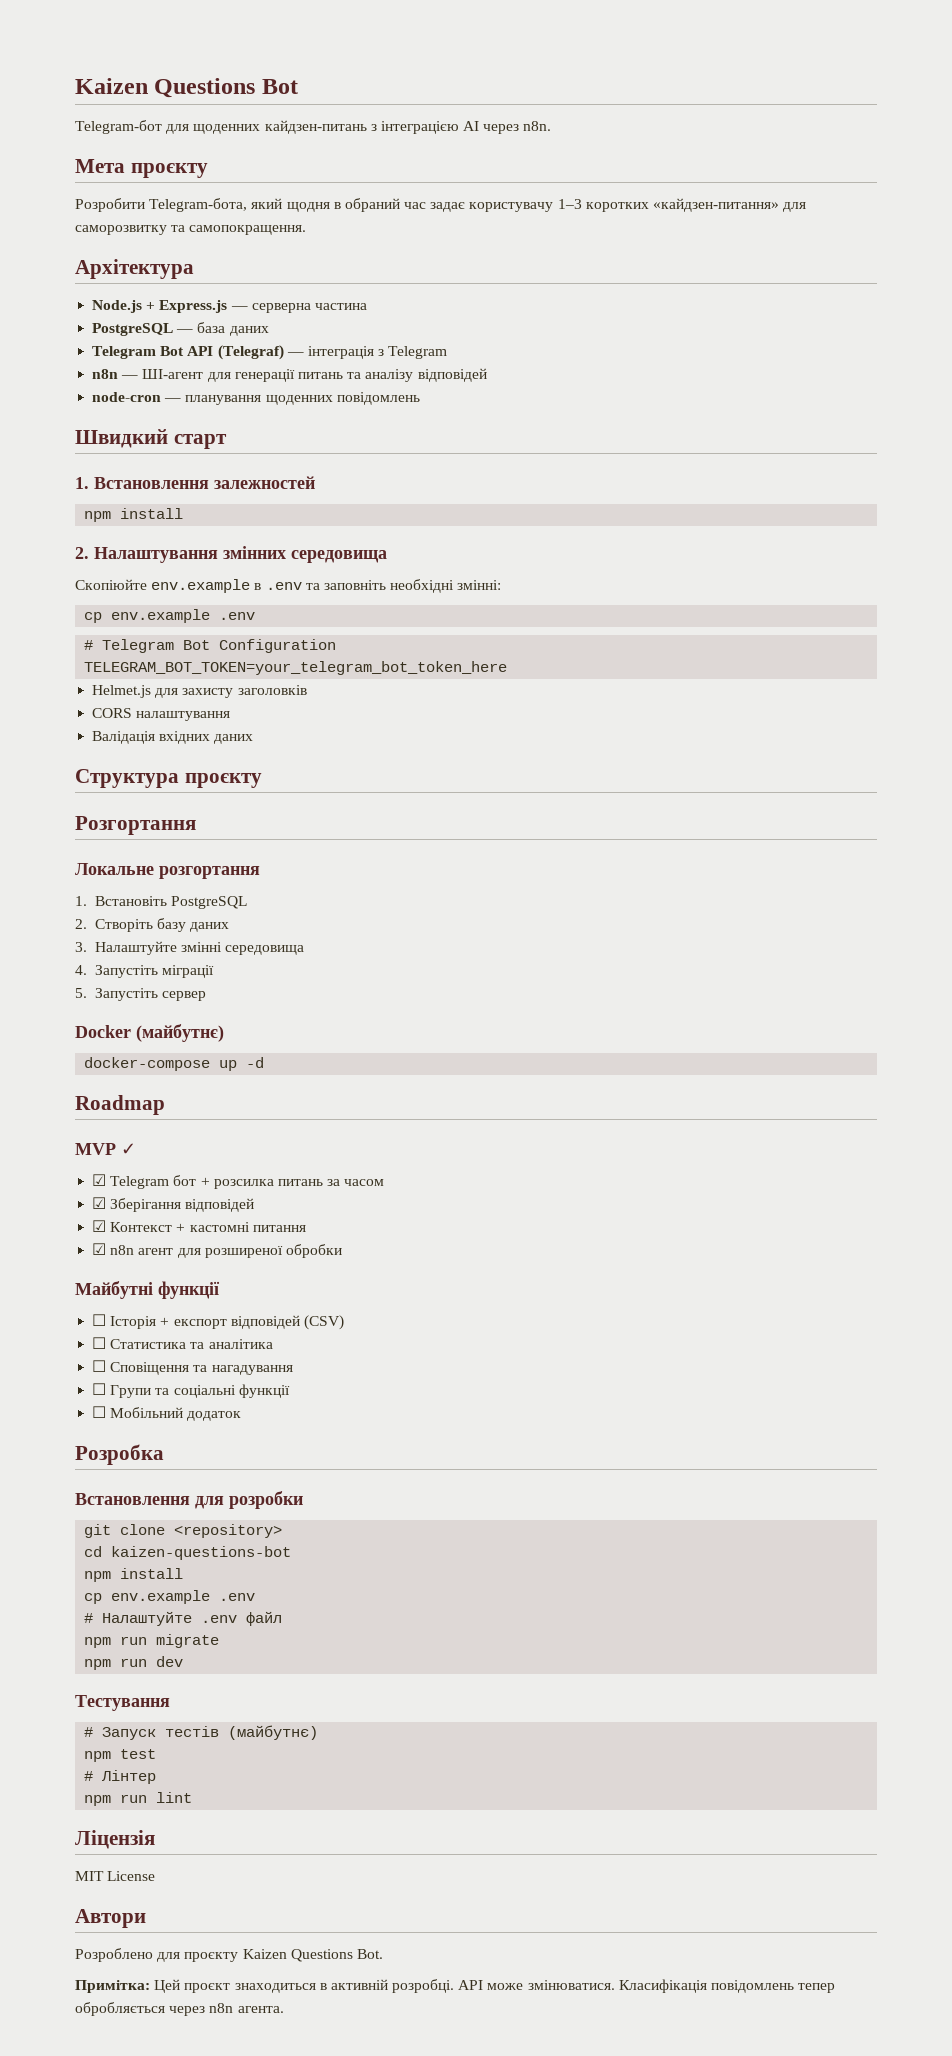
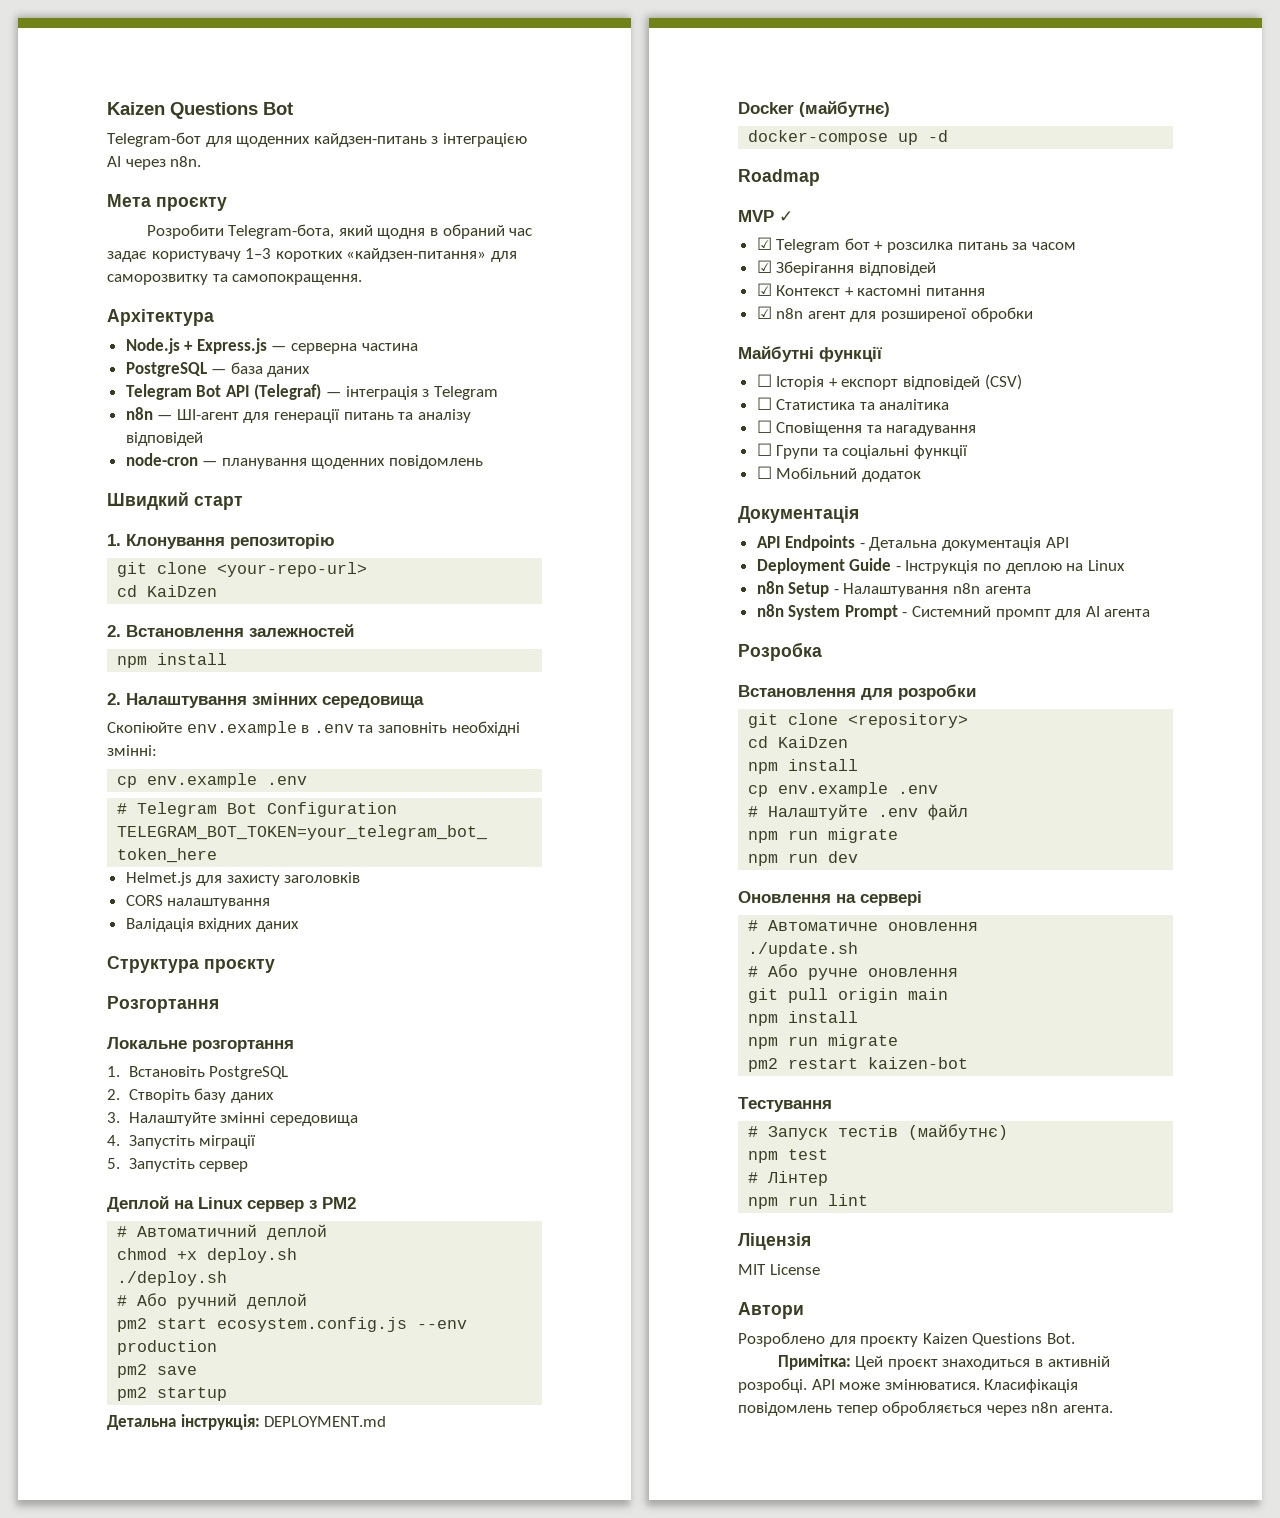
(89, 483) none -> [126,534,335,549] [117,562,368,577] [117,585,218,597] [107,625,121,637] Клонування репозиторію // git clone <your-repo-url> // cd KaiDzen // 2.
(207, 996) none -> [107,1196,356,1212] [117,1224,328,1240] [117,1248,298,1263] [117,1271,228,1286] [117,1293,308,1309] [117,1317,468,1332] [117,1340,218,1355] [117,1364,198,1378] [117,1387,228,1401] [107,1414,387,1430] // Деплой на Linux сервер з PM2 // # Автоматичний деплой // chmod +x deploy.sh // ./deploy.sh // # Або ручний деплой // pm2 start ecosystem.config.js --env production // pm2 save // pm2 startup // Детальна інструкція: DEPLOYMENT.md
(242, 1416) none -> [738,506,859,523] [756,535,1069,551] [756,558,1125,574] [756,581,1031,597] [756,604,1151,620] // Документація // API Endpoints - Детальна документація API // Deployment Guide - Інструкція по деплою на Linux // n8n Setup - Налаштування n8n агента // n8n System Prompt - Системний промпт для AI агента
[111,1546,292,1560] kaizen-questions-bot -> [778,736,849,748] KaiDzen
(184, 1661) none -> [738,891,922,906] [748,920,979,931] [748,942,859,957] [748,964,959,980] [748,988,949,1003] [748,1011,859,1026] [748,1034,899,1049] [748,1057,969,1072] // Оновлення на сервері // # Автоматичне оновлення // ./update.sh // # Або ручне оновлення // git pull origin main // npm install // npm run migrate // pm2 restart kaizen-bot

